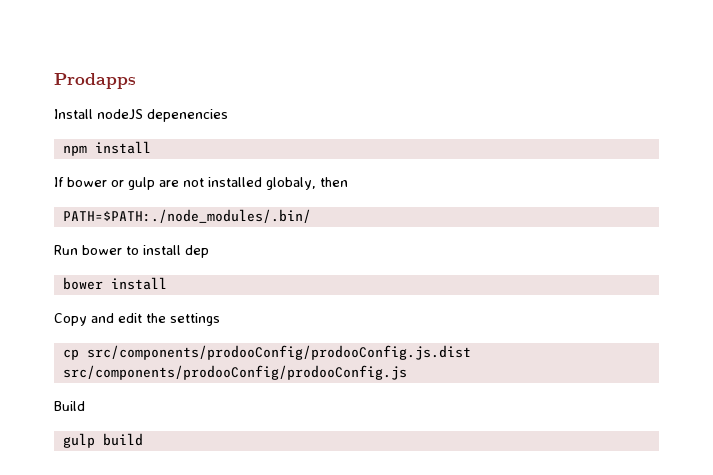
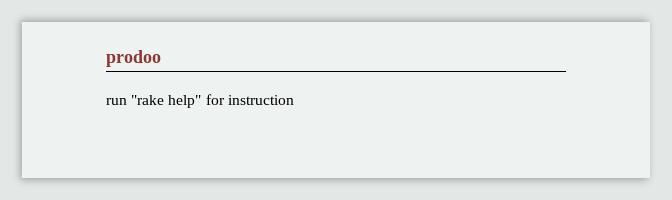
[54,73,136,89] [54,109,228,122] [62,141,151,156] [54,177,348,190] [62,209,311,223] [54,245,209,258] [62,277,167,290] [54,313,220,326] [62,345,471,360] [62,365,407,380] [54,401,85,411] [62,433,143,448] Prodapps // Install nodeJS depenencies // npm install // If bower or gulp are not installed globaly, then // PATH=$PATH:./node_modules/.bin/ // Run bower to install dep // bower install // Copy and edit the settings // cp src/components/prodooConfig/prodooConfig.js.dist src/components/prodooConfig/prodooConfig.js // Build // gulp build -> [106,50,161,67] [106,94,294,108] prodoo // run "rake help" for instruction

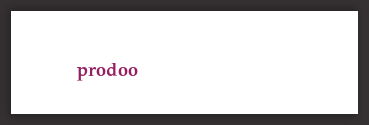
[106,94,294,108] // run "rake help" for instruction -> (138, 72) none

